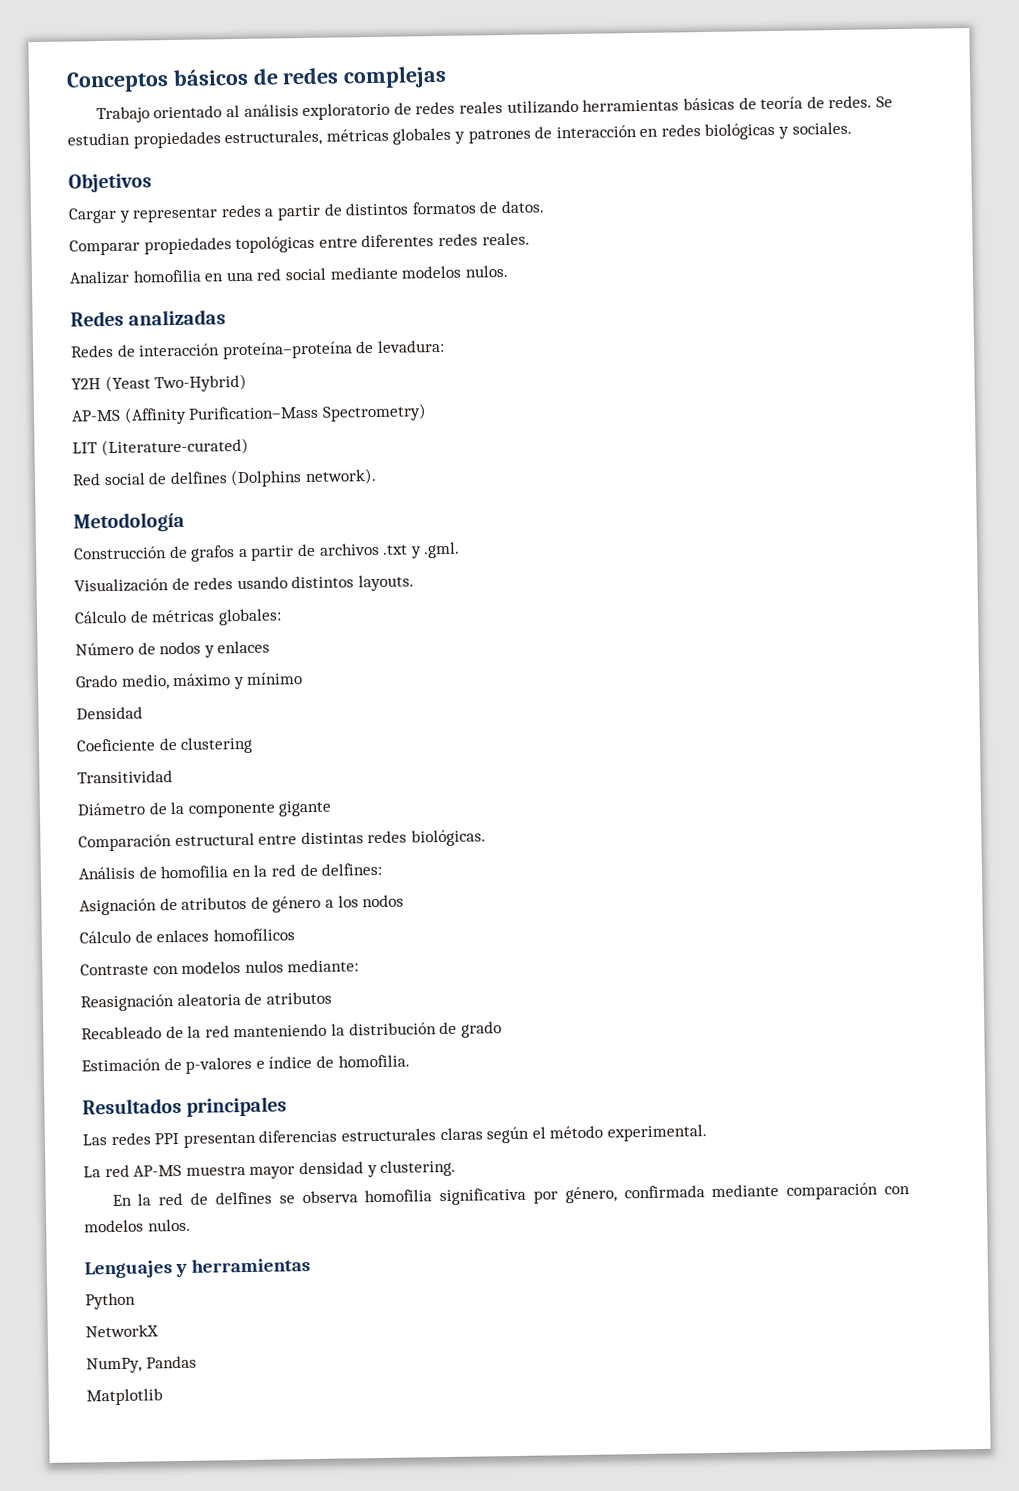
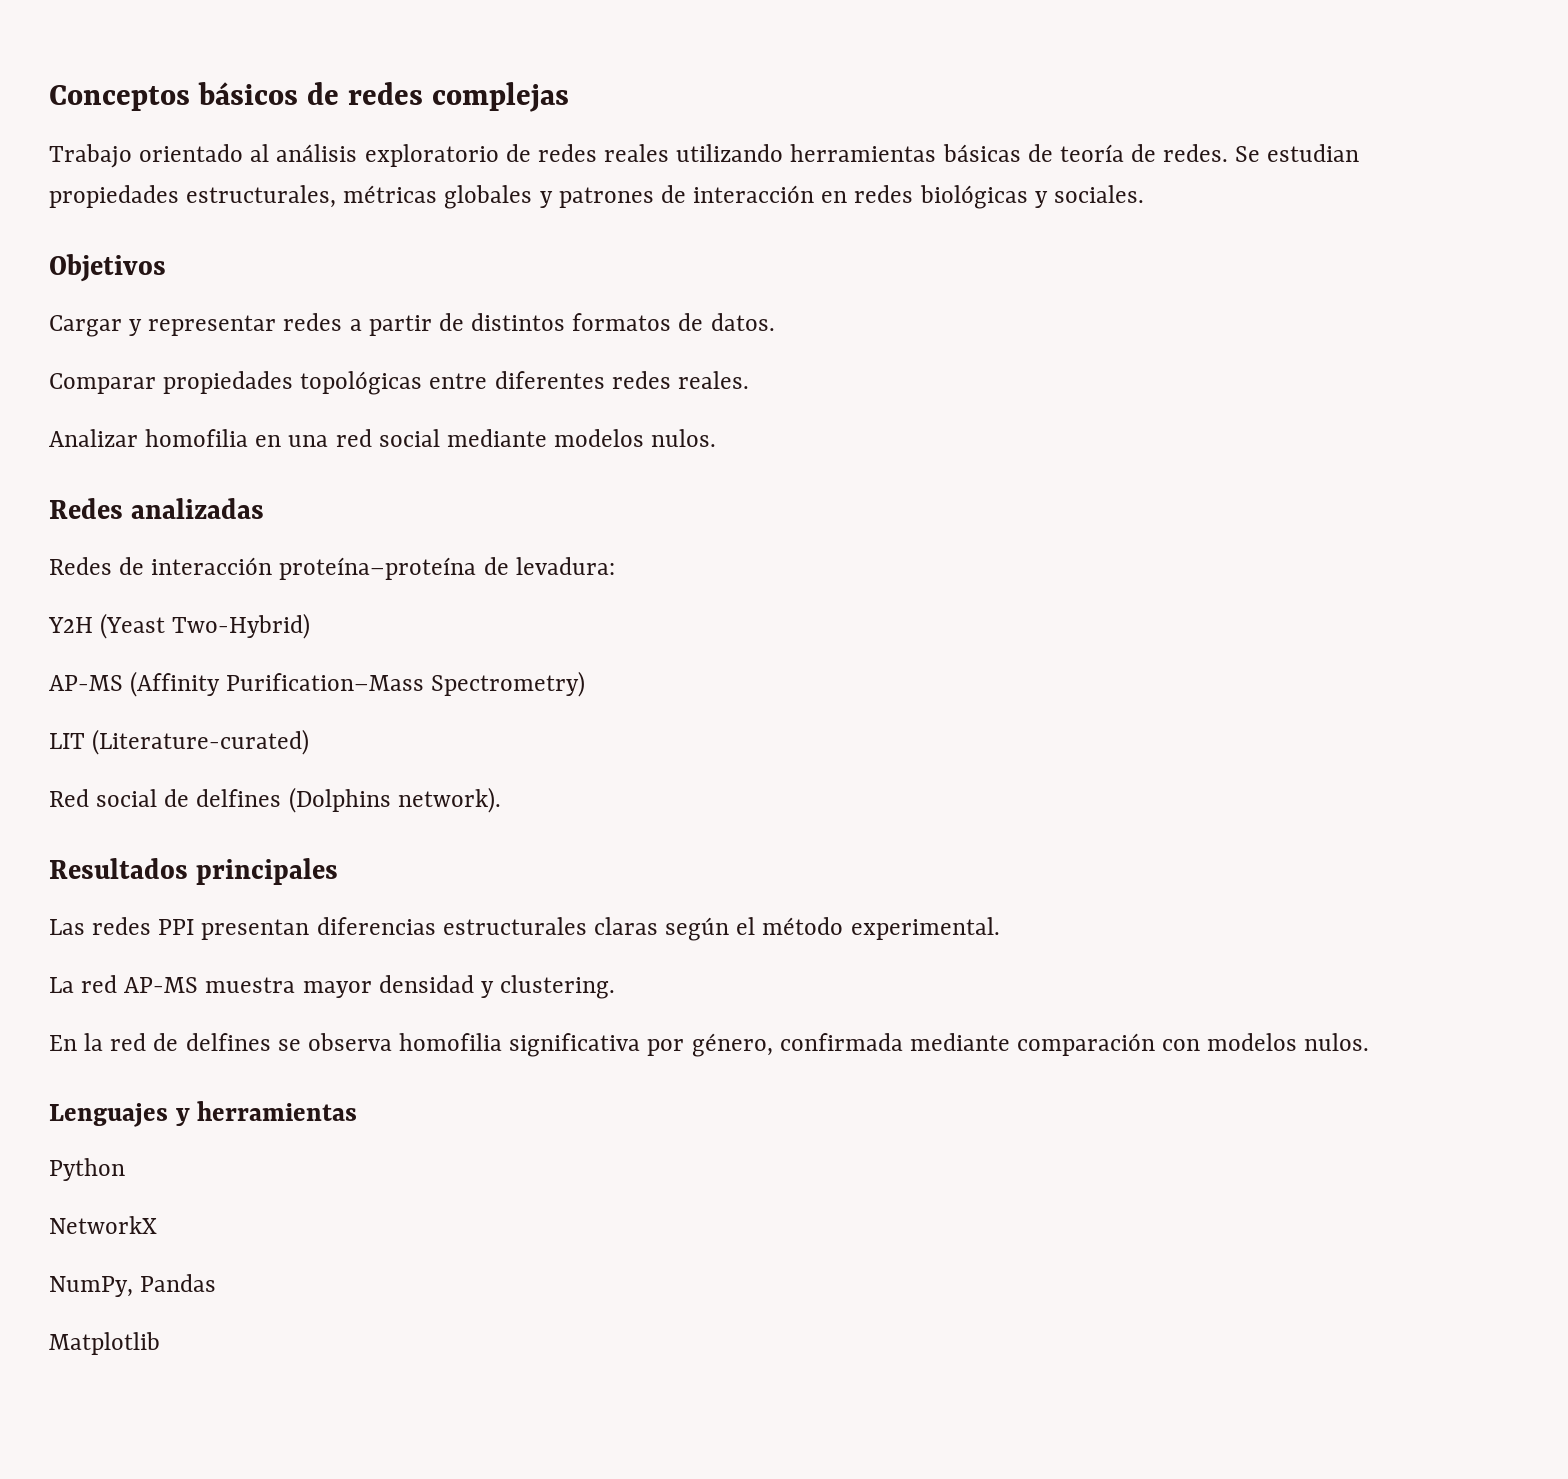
[73,511,185,533] [73,541,461,562] [74,574,414,593] [74,608,282,626] [75,640,271,658] [75,672,304,690] [76,706,143,720] [76,736,254,754] [77,770,173,784] [77,800,333,818] [78,829,486,852] [78,862,383,880] [79,894,405,916] [79,928,295,944] [80,959,360,976] [80,991,332,1012] [81,1021,502,1040] [81,1054,410,1074] // Metodología // Construcción de grafos a partir de archivos .txt y .gml. // Visualización de redes usando distintos layouts. // Cálculo de métricas globales: // Número de nodos y enlaces // Grado medio, máximo y mínimo // Densidad // Coeficiente de clustering // Transitividad // Diámetro de la componente gigante // Comparación estructural entre distintas redes biológicas. // Análisis de homofilia en la red de delfines: // Asignación de atributos de género a los nodos // Cálculo de enlaces homofílicos // Contraste con modelos nulos mediante: // Reasignación aleatoria de atributos // Recableado de la red manteniendo la distribución de grado // Estimación de p-valores e índice de homofilia. -> (501, 800) none

